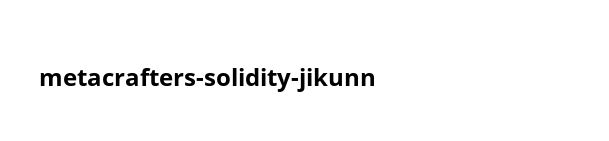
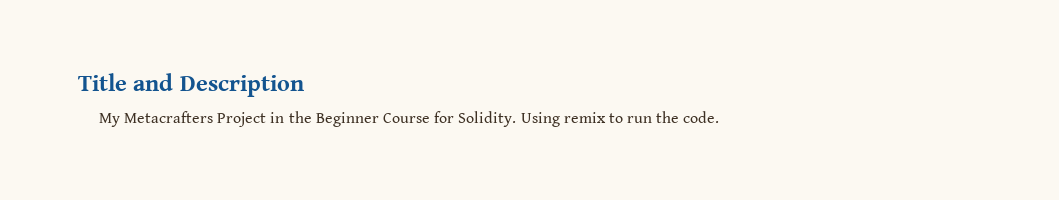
[39,68,376,92] metacrafters-solidity-jikunn -> [78,73,304,97] [98,111,720,127] Title and Description // My Metacrafters Project in the Beginner Course for Solidity. Using remix to run the code.

